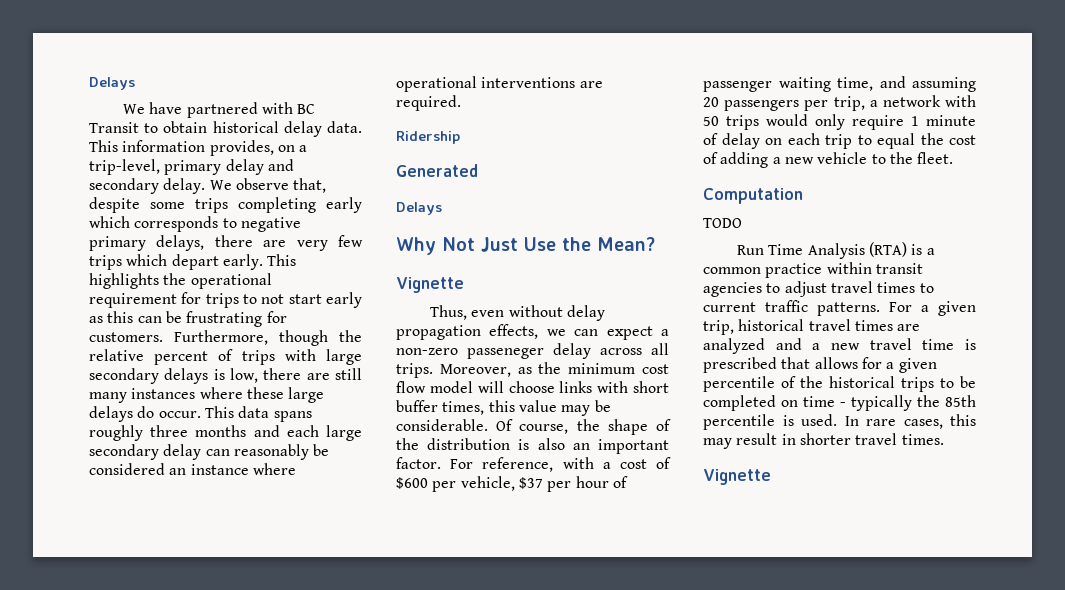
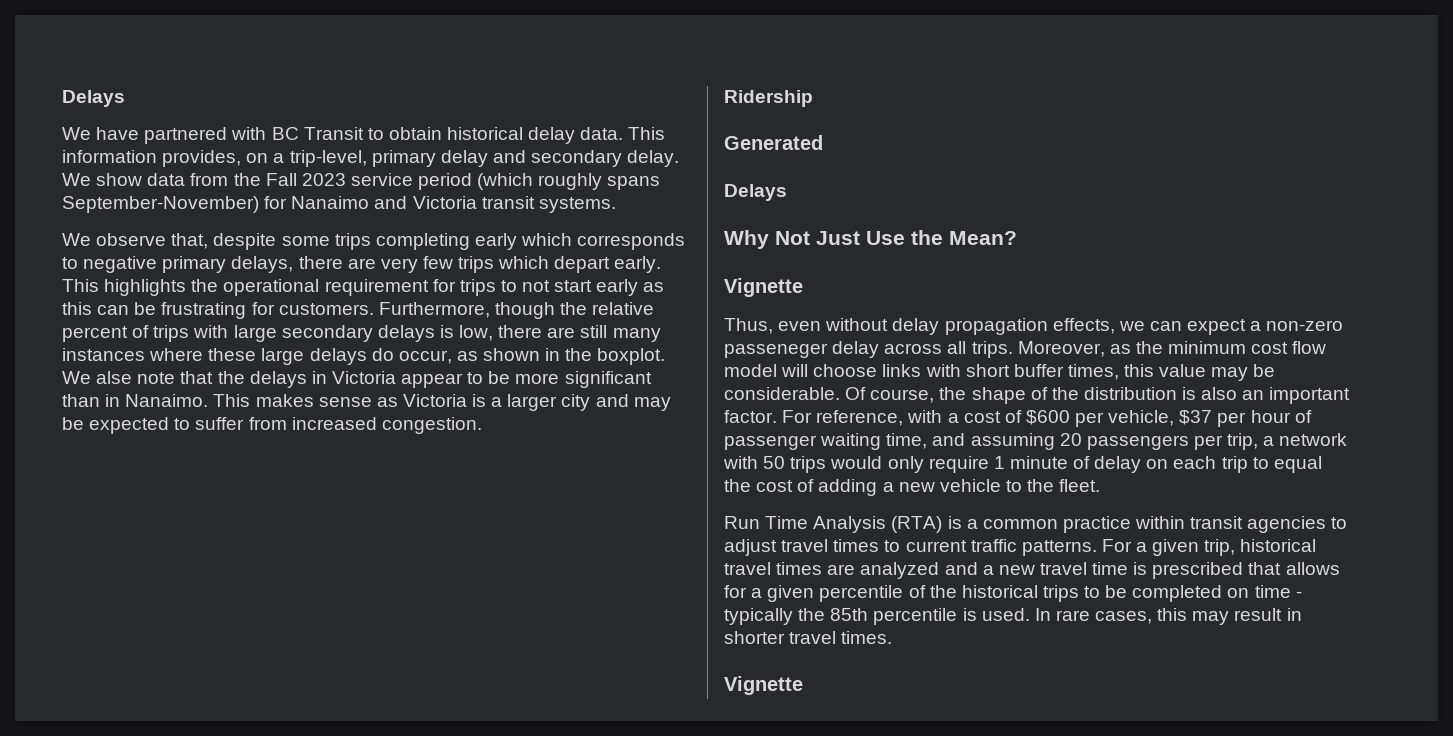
(232, 185) none -> [96,173,661,190] [62,196,616,213] [62,233,91,246] show data from the Fall 2023 service period (which roughly spans September-November) for Nanaimo and Victoria transit systems. // We
[158,406,312,422] [89,425,362,441] [89,444,330,460] [89,463,296,475] [396,76,603,92] [396,95,461,111] occur. This data spans roughly three months and each large secondary delay can reasonably be considered an instance where operational interventions are required. -> [398,348,666,365] [62,371,652,388] [62,394,671,411] [62,417,482,434] occur, as shown in the boxplot. We alse note that the delays in Victoria appear to be more significant than in Nanaimo. This makes sense as Victoria is a larger city and may be expected to suffer from increased congestion.
[703,188,803,204] [703,218,742,228] // Computation // TODO -> (1101, 485) none

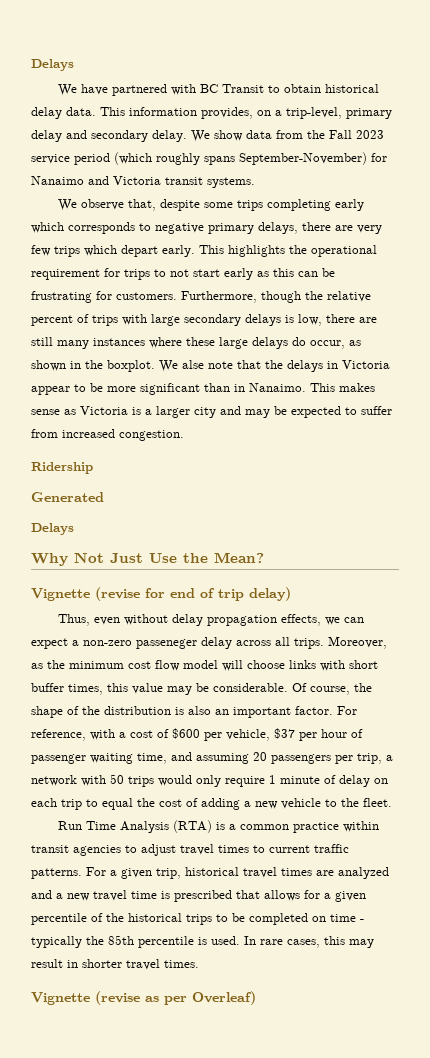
(803, 287) none -> [95,587,291,601] (revise for end of trip delay)
(803, 685) none -> [95,991,256,1005] (revise as per Overleaf)

